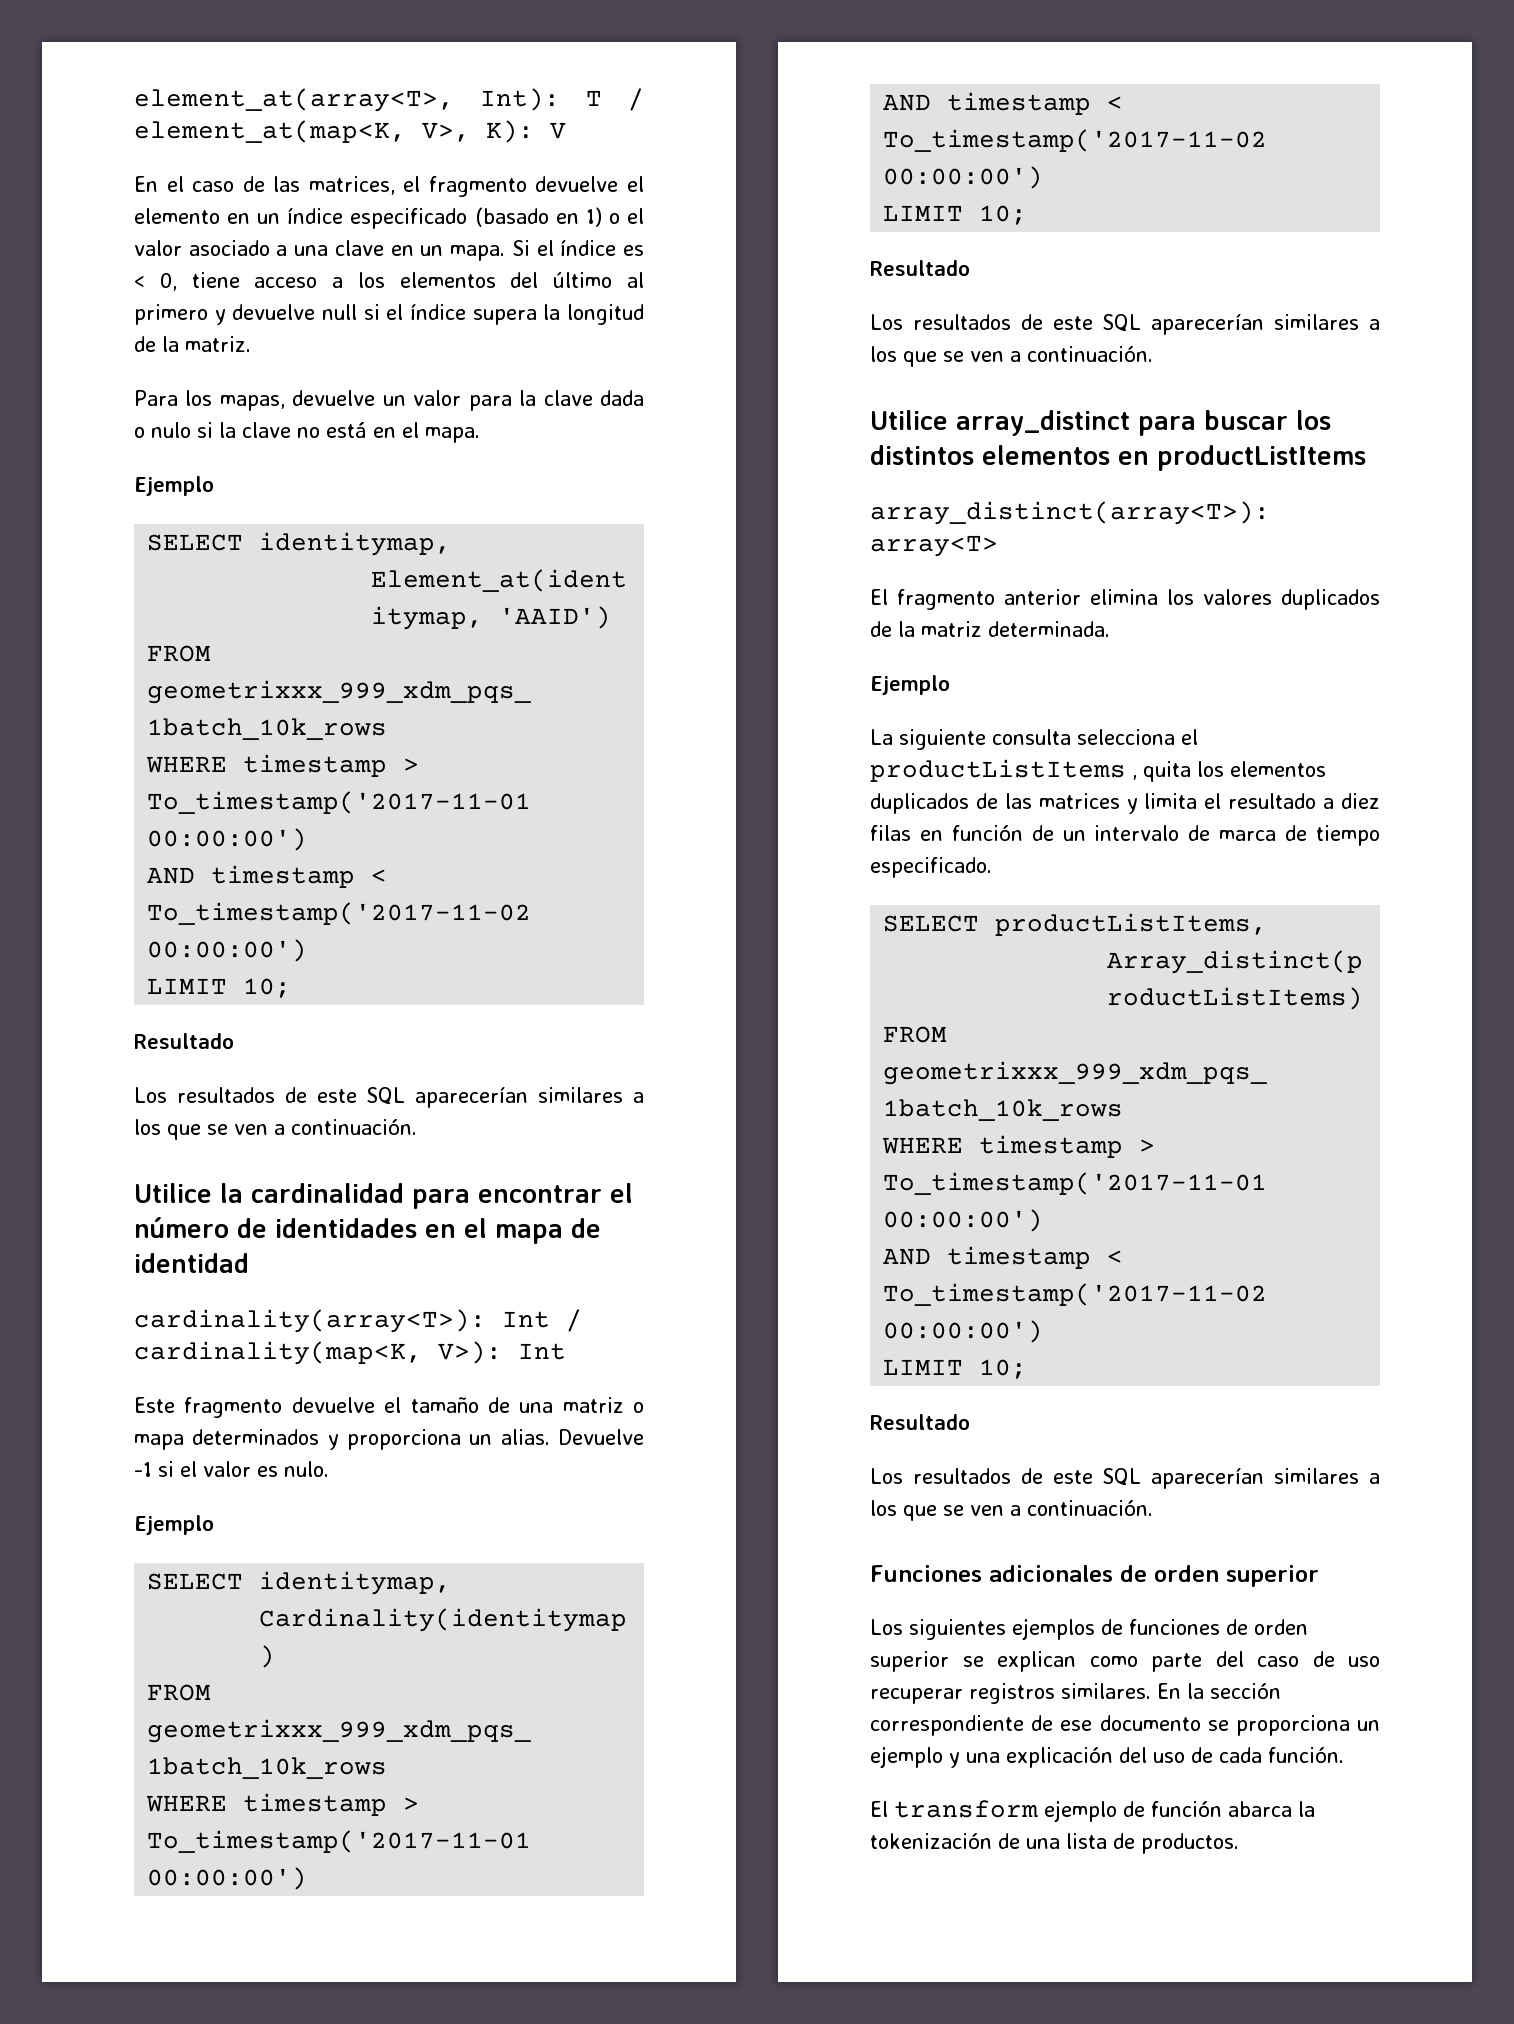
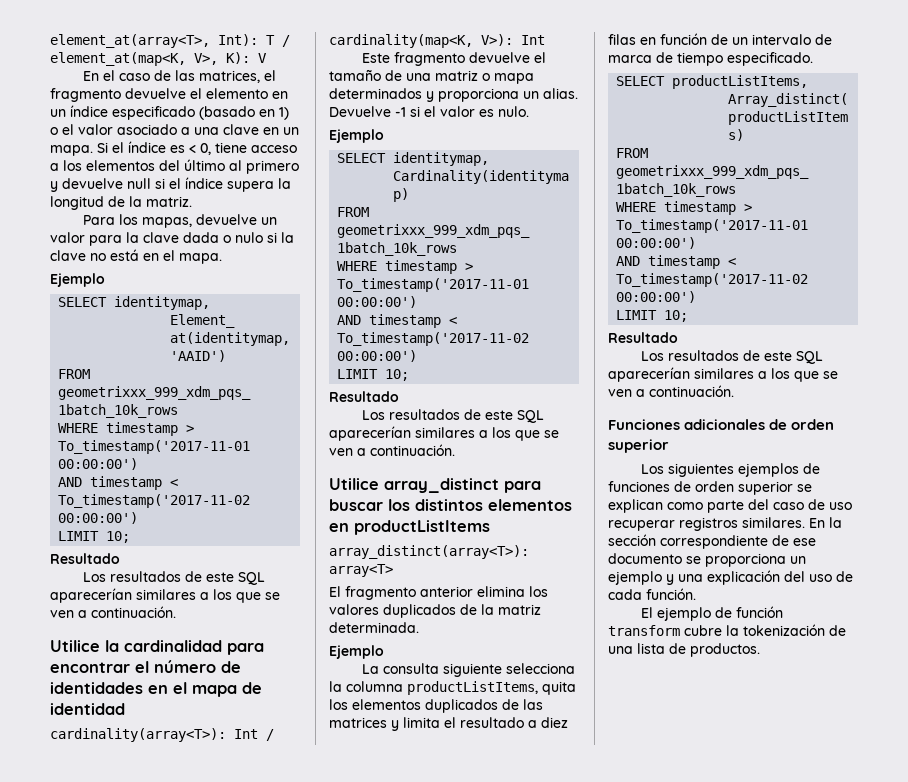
[899,729,1198,750] [870,759,1137,782] siguiente consulta selecciona el productListItems , -> [382,663,575,677] [329,681,538,695] consulta siguiente selecciona la columna productListItems,
[894,1800,1038,1818] transform -> (653, 612) none
[1228,1801,1292,1817] abarca -> [608,625,722,636] transform cubre

